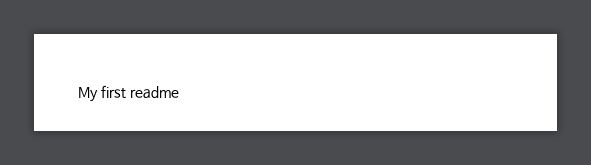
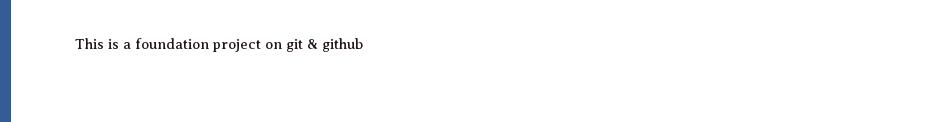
[78,85,179,102] My first readme -> [75,38,363,52] This is a foundation project on git & github

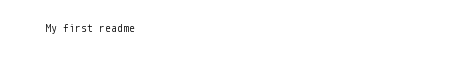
[75,38,363,52] This is a foundation project on git & github -> [45,24,135,34] My first readme

